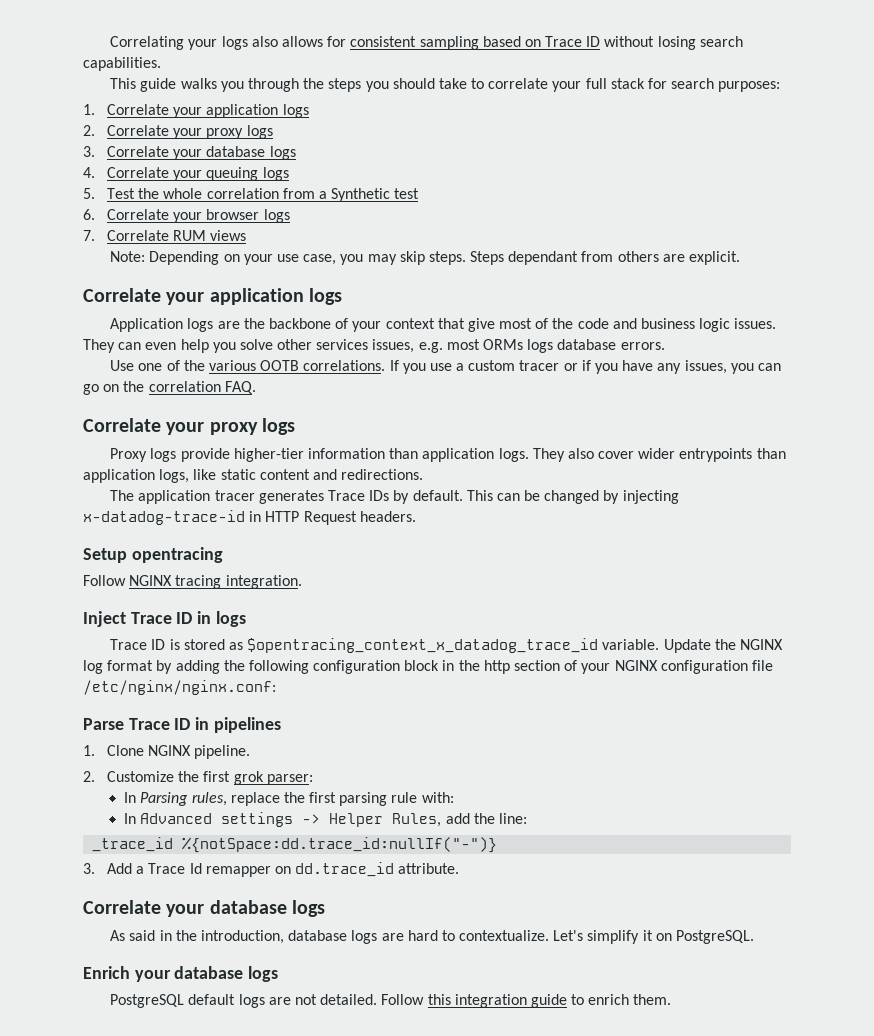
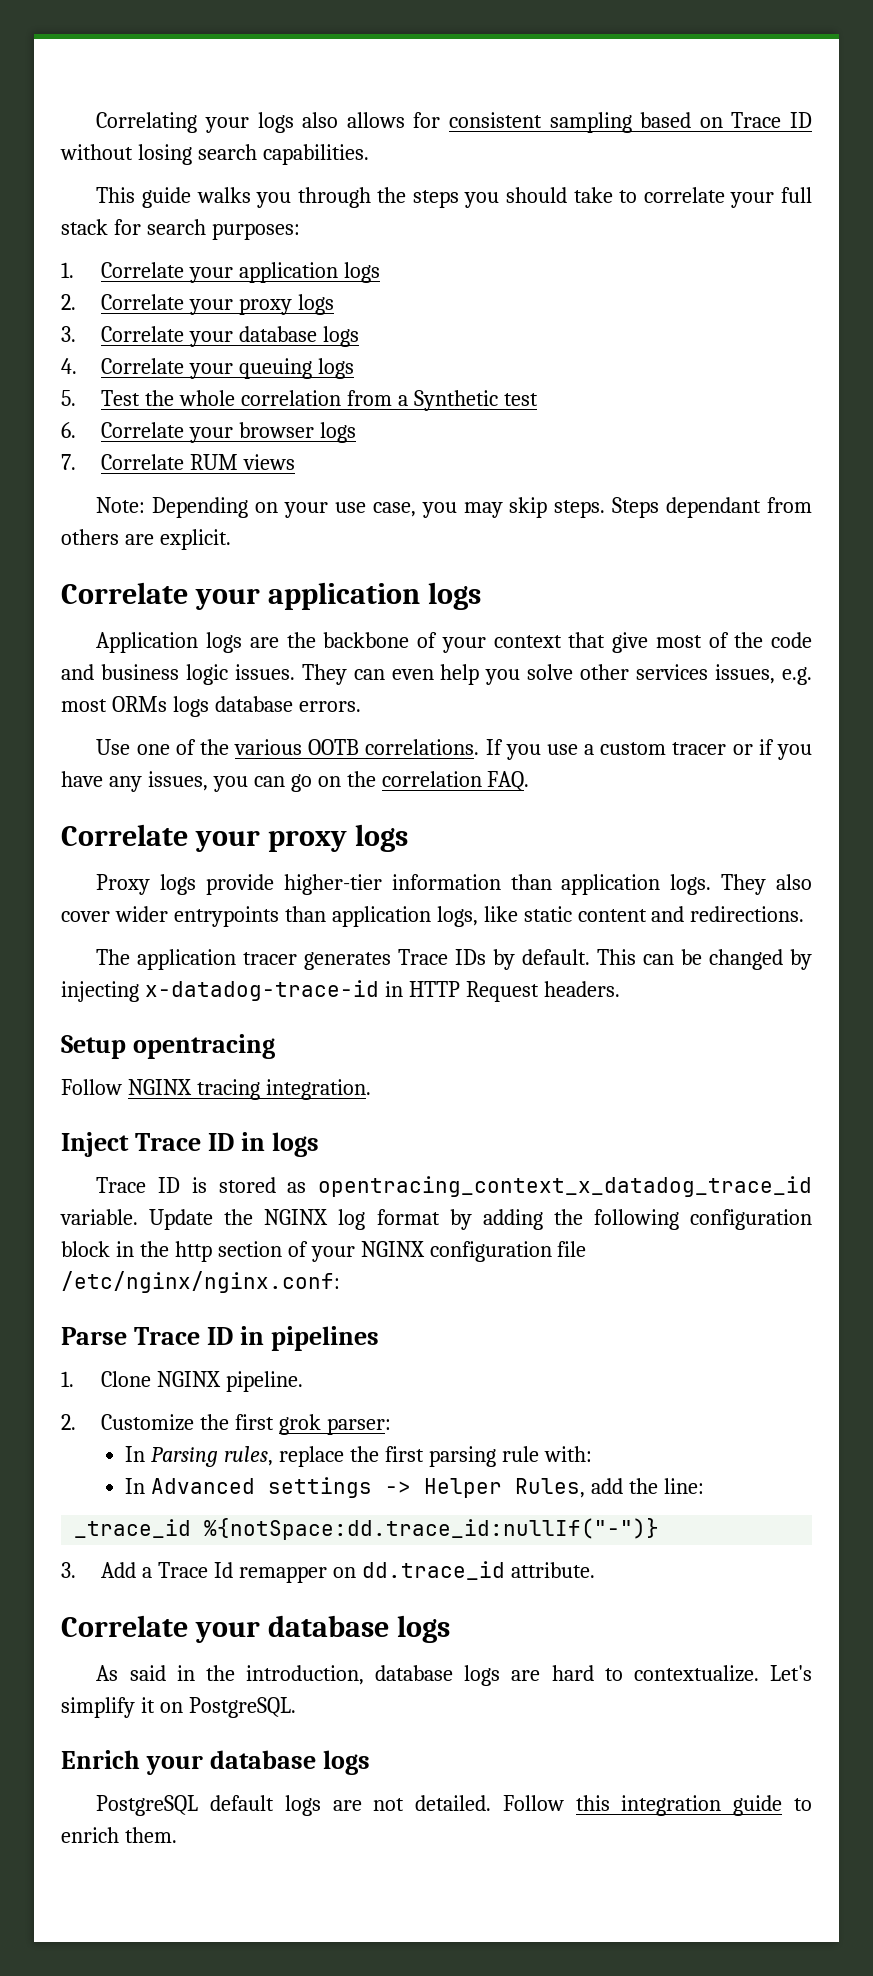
[247,638,599,653] $opentracing_context_x_datadog_trace_id -> [318,1176,812,1197] opentracing_context_x_datadog_trace_id

